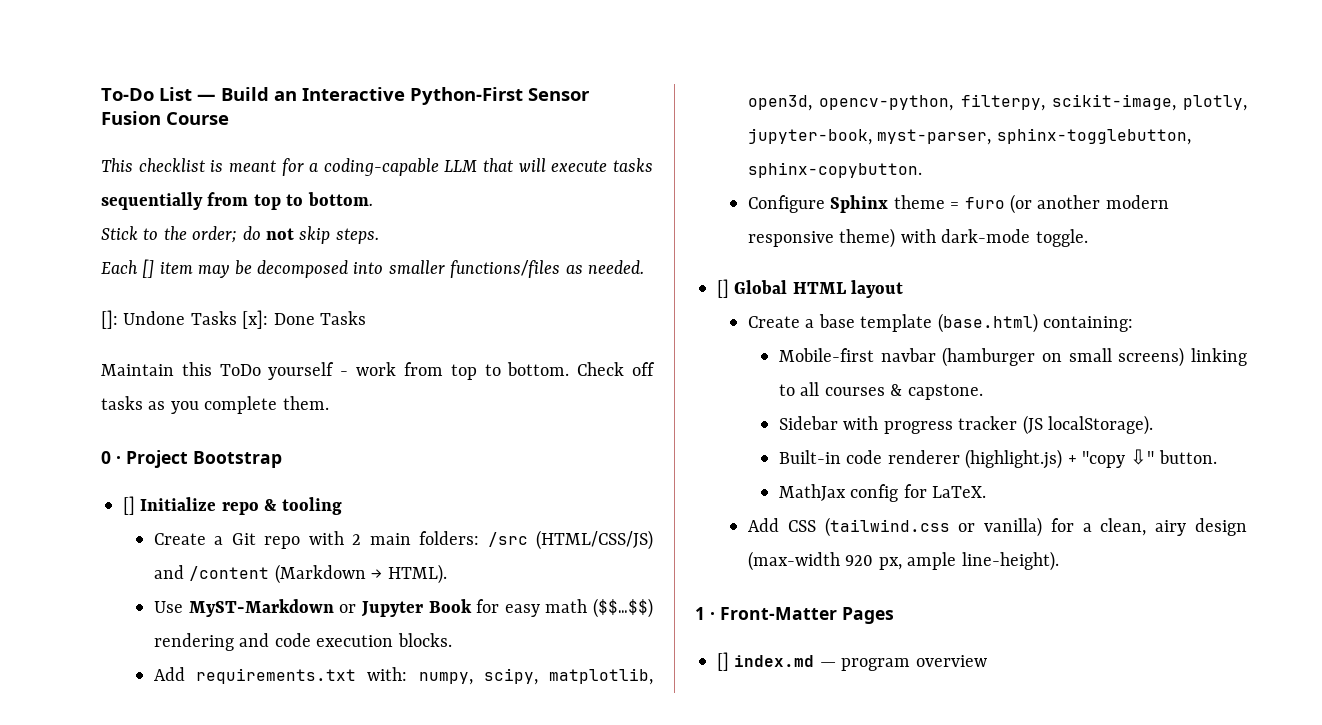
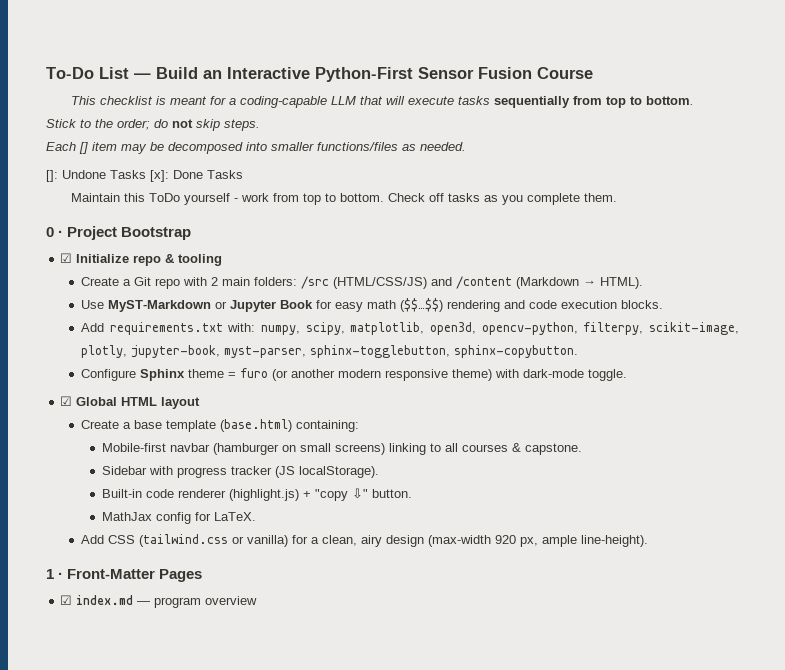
[123,496,135,515] [] -> [60,253,73,263] ☑
[717,279,729,298] [] -> [60,396,73,406] ☑
[717,652,729,671] [] -> [60,595,73,605] ☑

